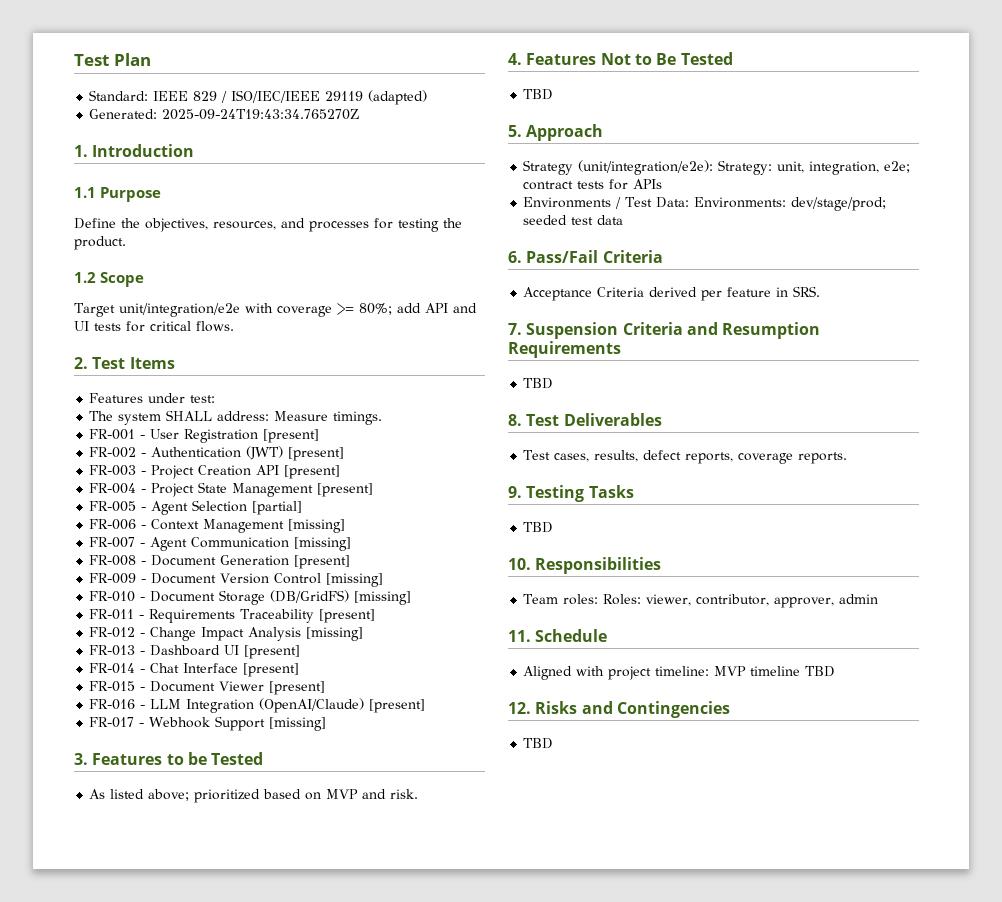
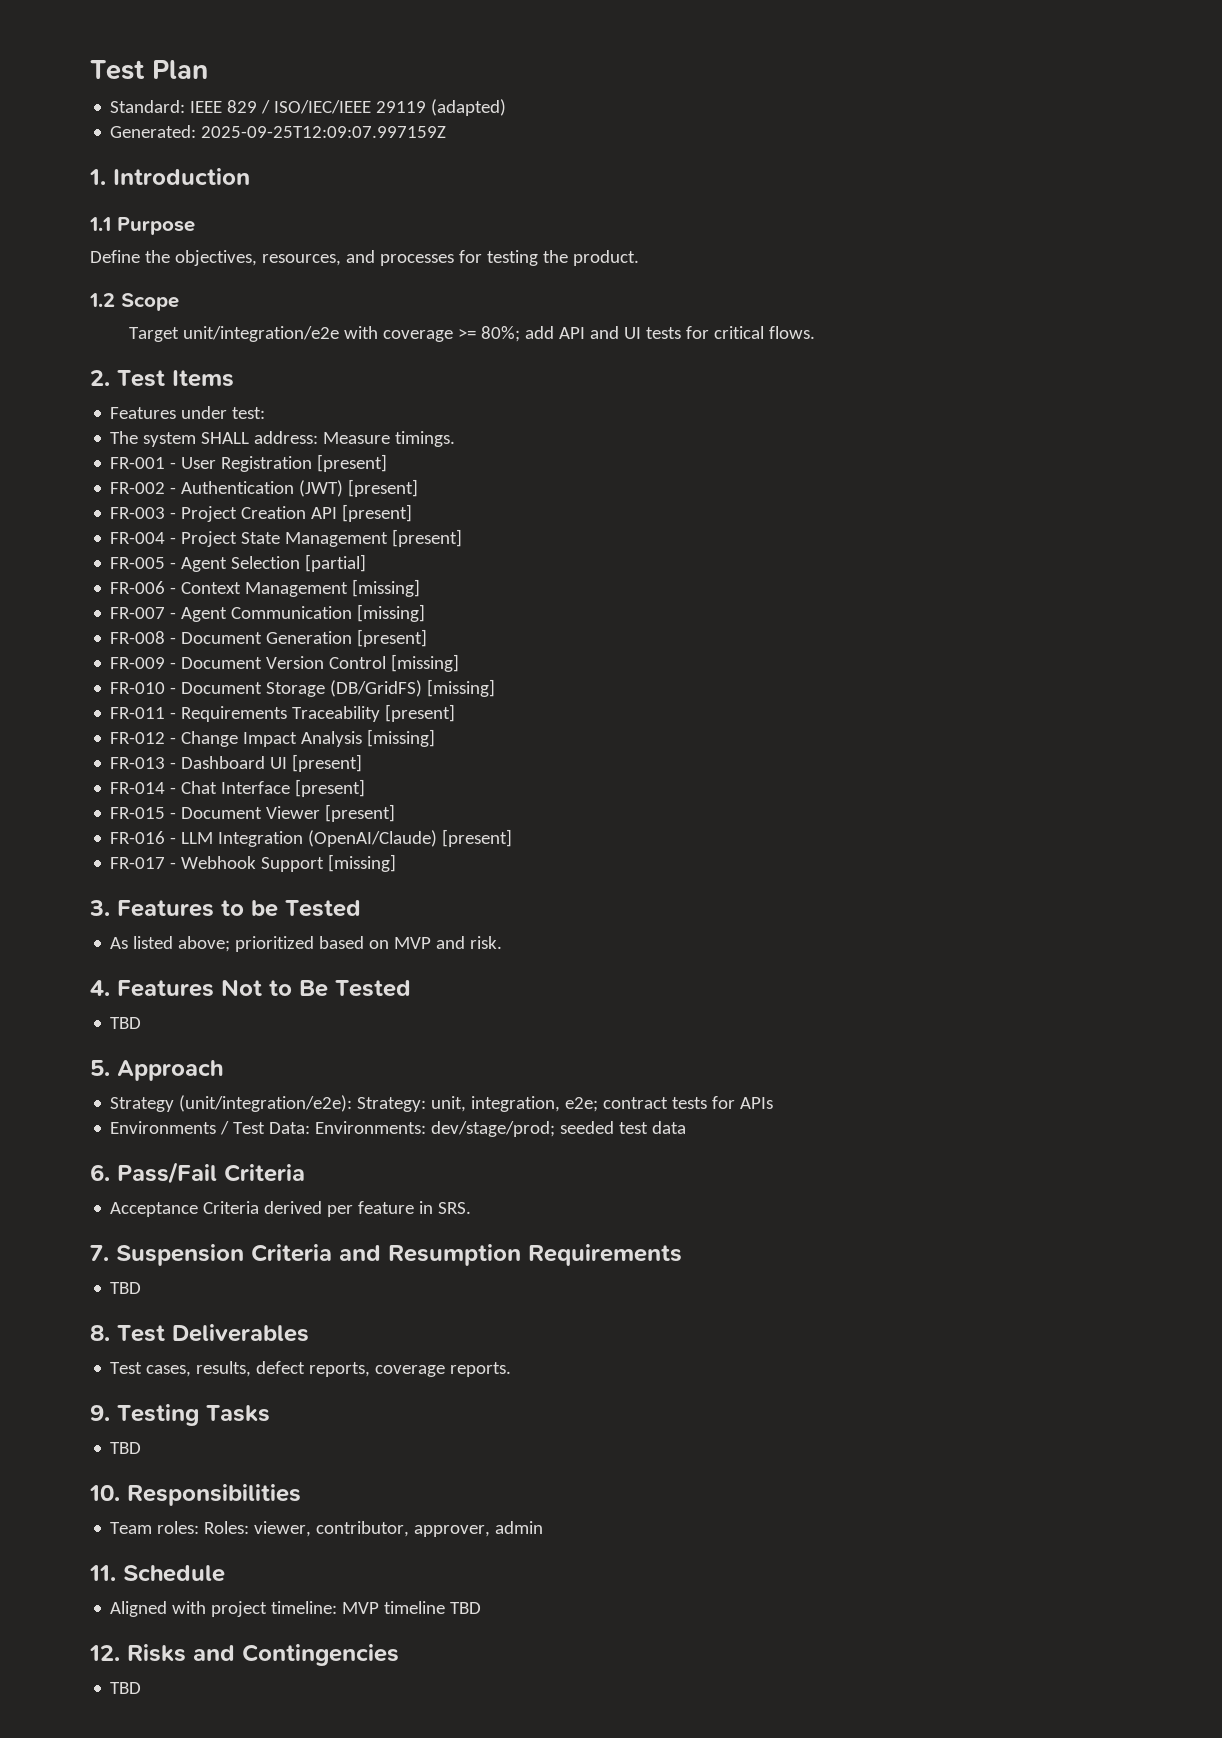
[162,109,360,120] 2025-09-24T19:43:34.765270Z -> [201,126,447,138] 2025-09-25T12:09:07.997159Z

